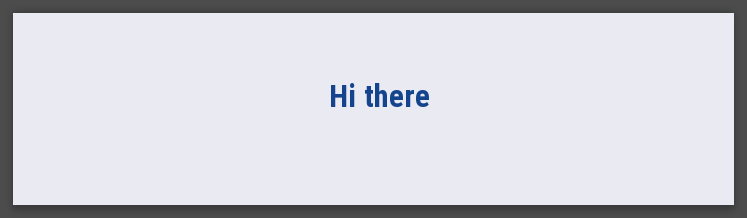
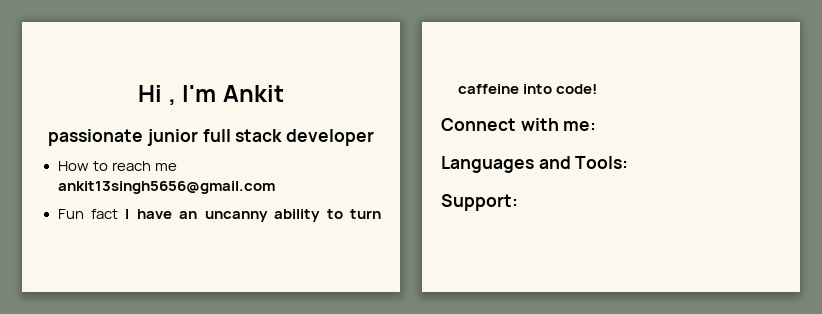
[364,83,431,107] there -> [168,85,284,106] [48,129,374,146] [57,161,177,171] [57,181,275,194] [57,209,381,222] [457,84,597,94] [441,118,597,131] [441,156,629,173] [441,194,518,211] , I'm Ankit // passionate junior full stack developer // How to reach me ankit13singh5656@gmail.com // Fun fact I have an uncanny ability to turn caffeine into code! // Connect with me: // Languages and Tools: // Support:

